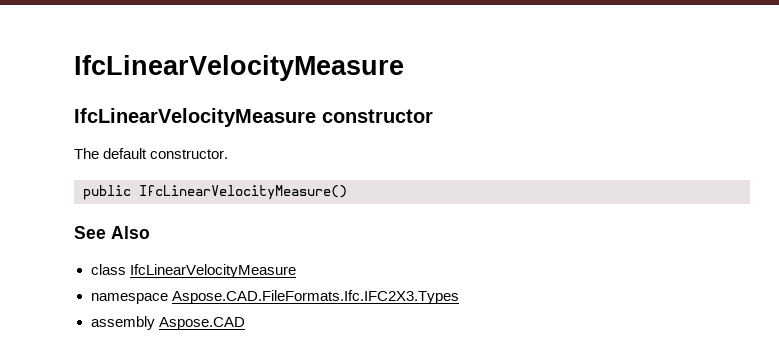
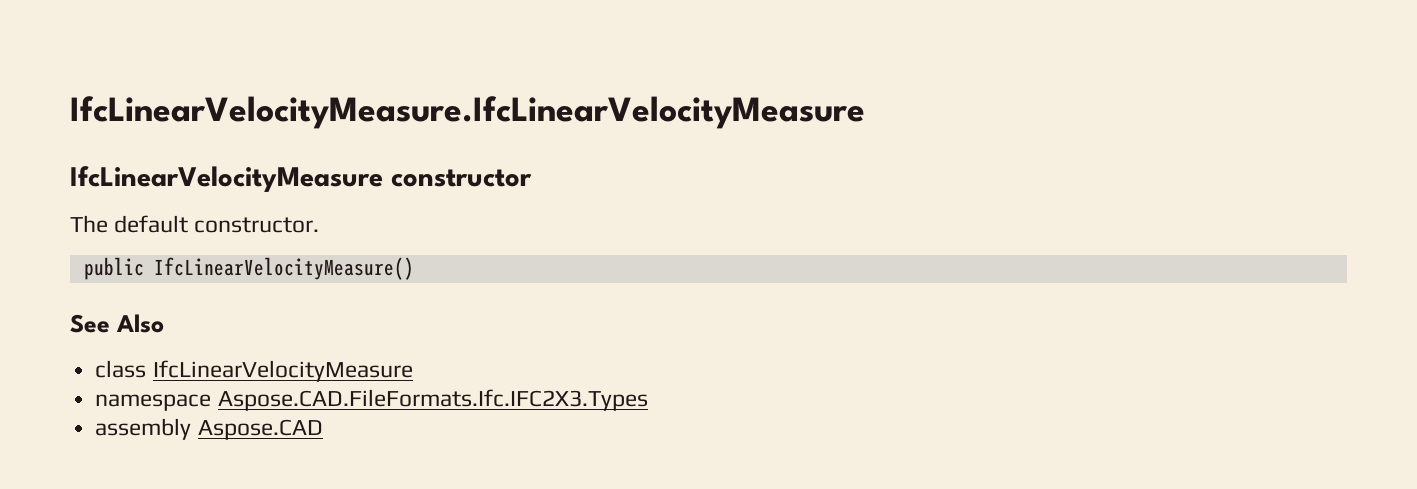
[74,55,404,81] IfcLinearVelocityMeasure -> [70,96,865,129] IfcLinearVelocityMeasure.IfcLinearVelocityMeasure

